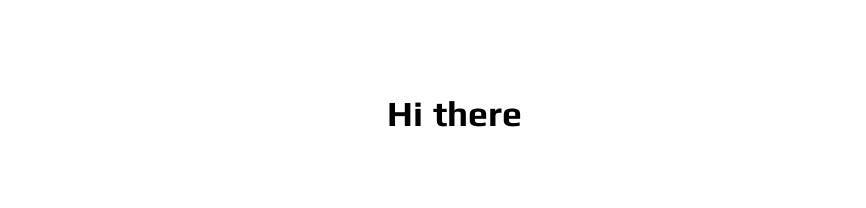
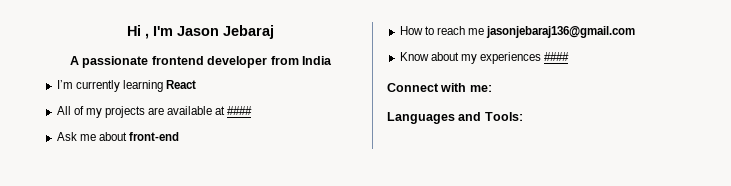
[432,101,522,127] there -> [145,25,274,39] [70,56,332,68] [56,80,196,92] [56,106,253,118] [56,132,179,141] [399,26,636,38] [399,52,570,64] [387,83,492,92] [387,112,523,124] , I'm Jason Jebaraj // A passionate frontend developer from India // I’m currently learning React // All of my projects are available at #### // Ask me about front-end // How to reach me jasonjebaraj136@gmail.com // Know about my experiences #### // Connect with me: // Languages and Tools:

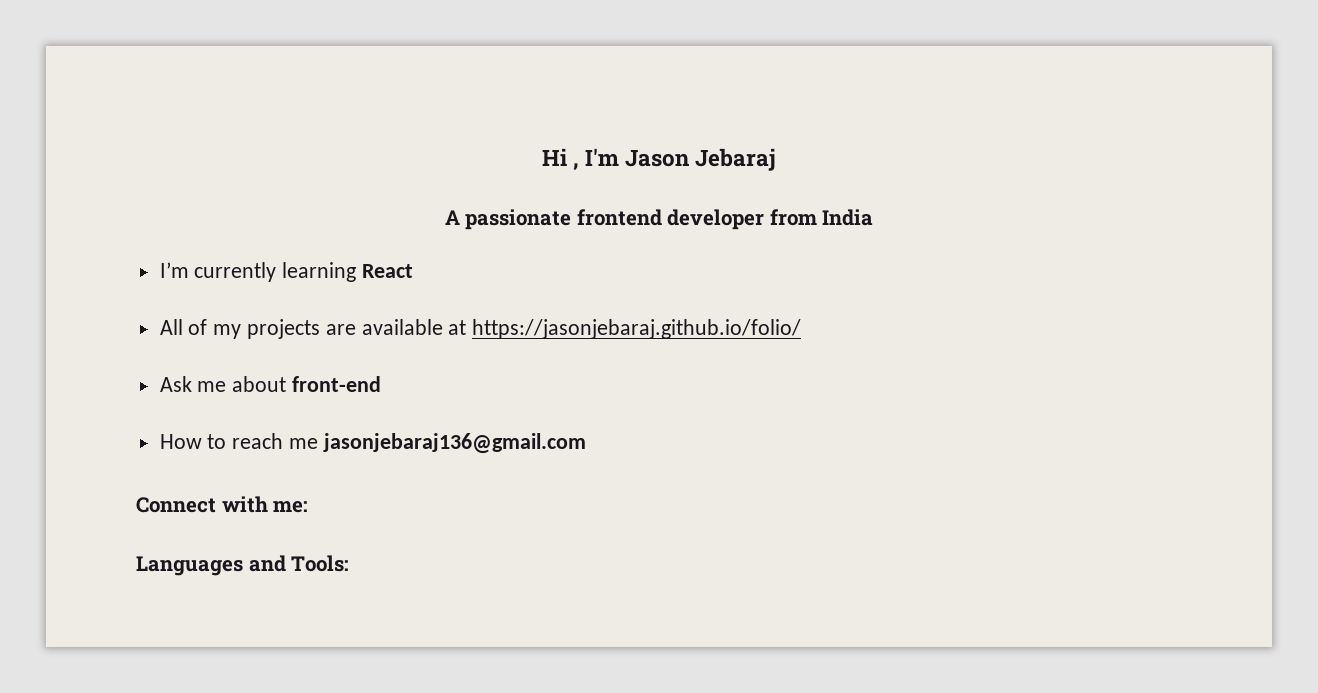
[227,106,253,115] #### -> [472,319,802,339] https://jasonjebaraj.github.io/folio/
[399,52,570,64] // Know about my experiences #### -> (586, 443) none

